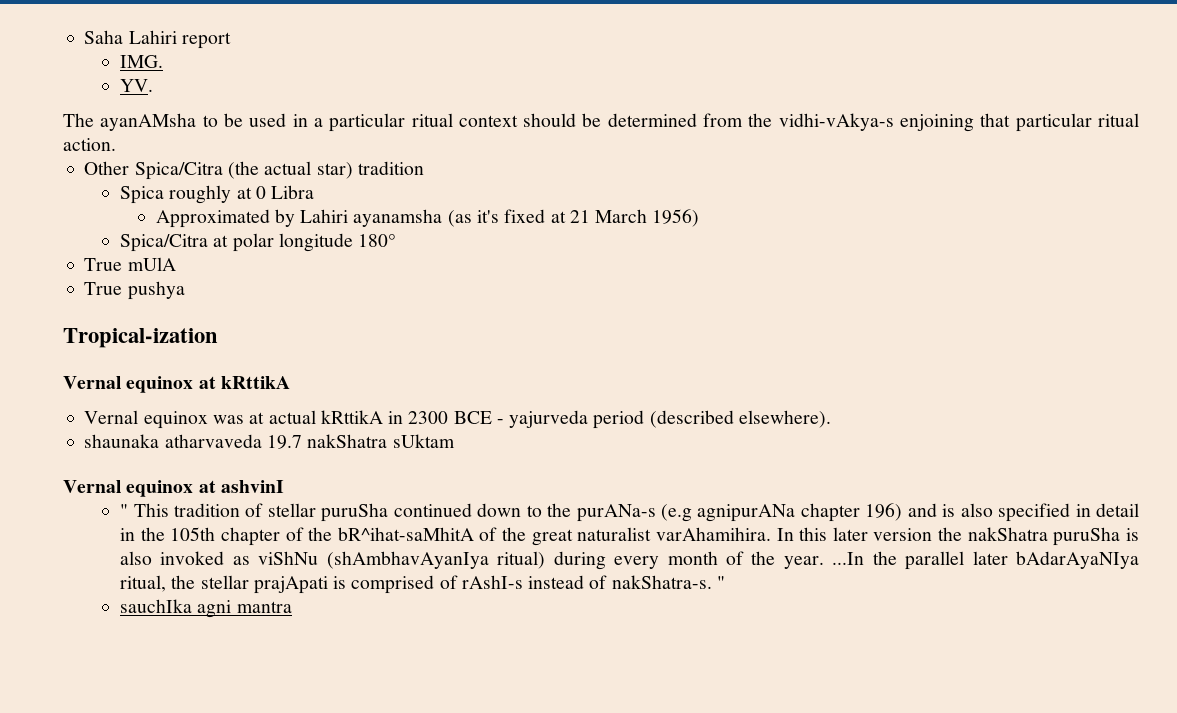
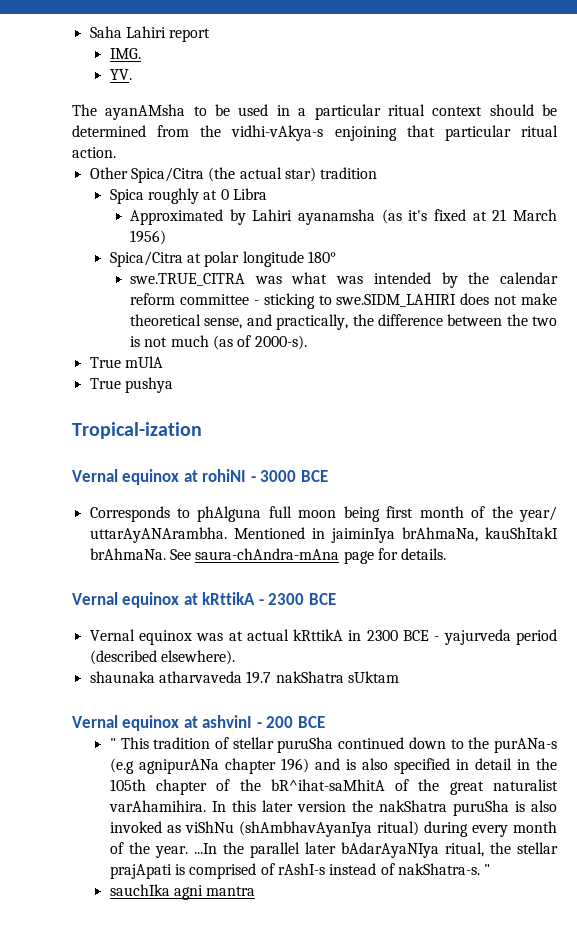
(397, 240) none -> [129,272,558,288] [129,293,557,309] [129,314,557,330] [129,335,307,350] // swe.TRUE_CITRA was what was intended by the calendar reform committee - sticking to swe.SIDM_LAHIRI does not make theoretical sense, and practically, the difference between the two is not much (as of 2000-s).
(218, 338) none -> [72,469,328,485] [89,506,557,522] [89,527,558,543] [89,548,447,564] // Vernal equinox at rohiNI - 3000 BCE // Corresponds to phAlguna full moon being first month of the year/ uttarAyANArambha. Mentioned in jaiminIya brAhmaNa, kauShItakI brAhmaNa. See saura-chAndra-mAna page for details.
(290, 382) none -> [258,593,336,605] - 2300 BCE
(284, 486) none -> [256,716,325,728] - 200 BCE

